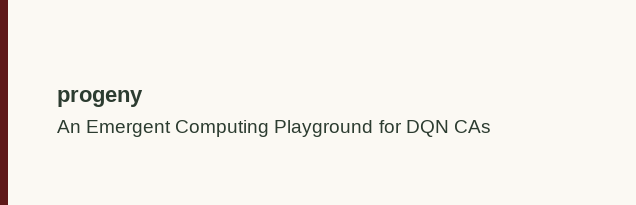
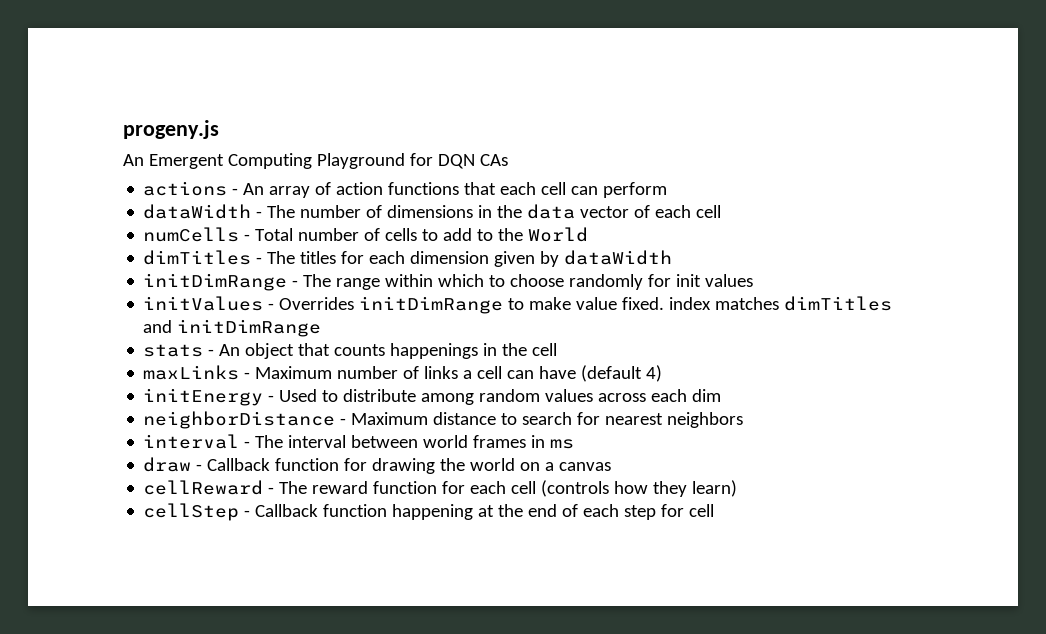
[57,89,143,107] progeny -> [123,120,219,139] progeny.js
(491, 126) none -> [143,181,668,198] [143,204,722,219] [143,227,589,242] [143,250,673,267] [143,273,754,291] [143,296,893,314] [143,319,322,337] [143,343,558,359] [143,365,663,382] [143,388,722,406] [143,411,744,429] [143,434,575,449] [143,457,612,474] [143,480,738,497] [143,503,715,521] // actions - An array of action functions that each cell can perform // dataWidth - The number of dimensions in the data vector of each cell // numCells - Total number of cells to add to the World // dimTitles - The titles for each dimension given by dataWidth // initDimRange - The range within which to choose randomly for init values // initValues - Overrides initDimRange to make value fixed. index matches dimTitles and initDimRange // stats - An object that counts happenings in the cell // maxLinks - Maximum number of links a cell can have (default 4) // initEnergy - Used to distribute among random values across each dim // neighborDistance - Maximum distance to search for nearest neighbors // interval - The interval between world frames in ms // draw - Callback function for drawing the world on a canvas // cellReward - The reward function for each cell (controls how they learn) // cellStep - Callback function happening at the end of each step for cell

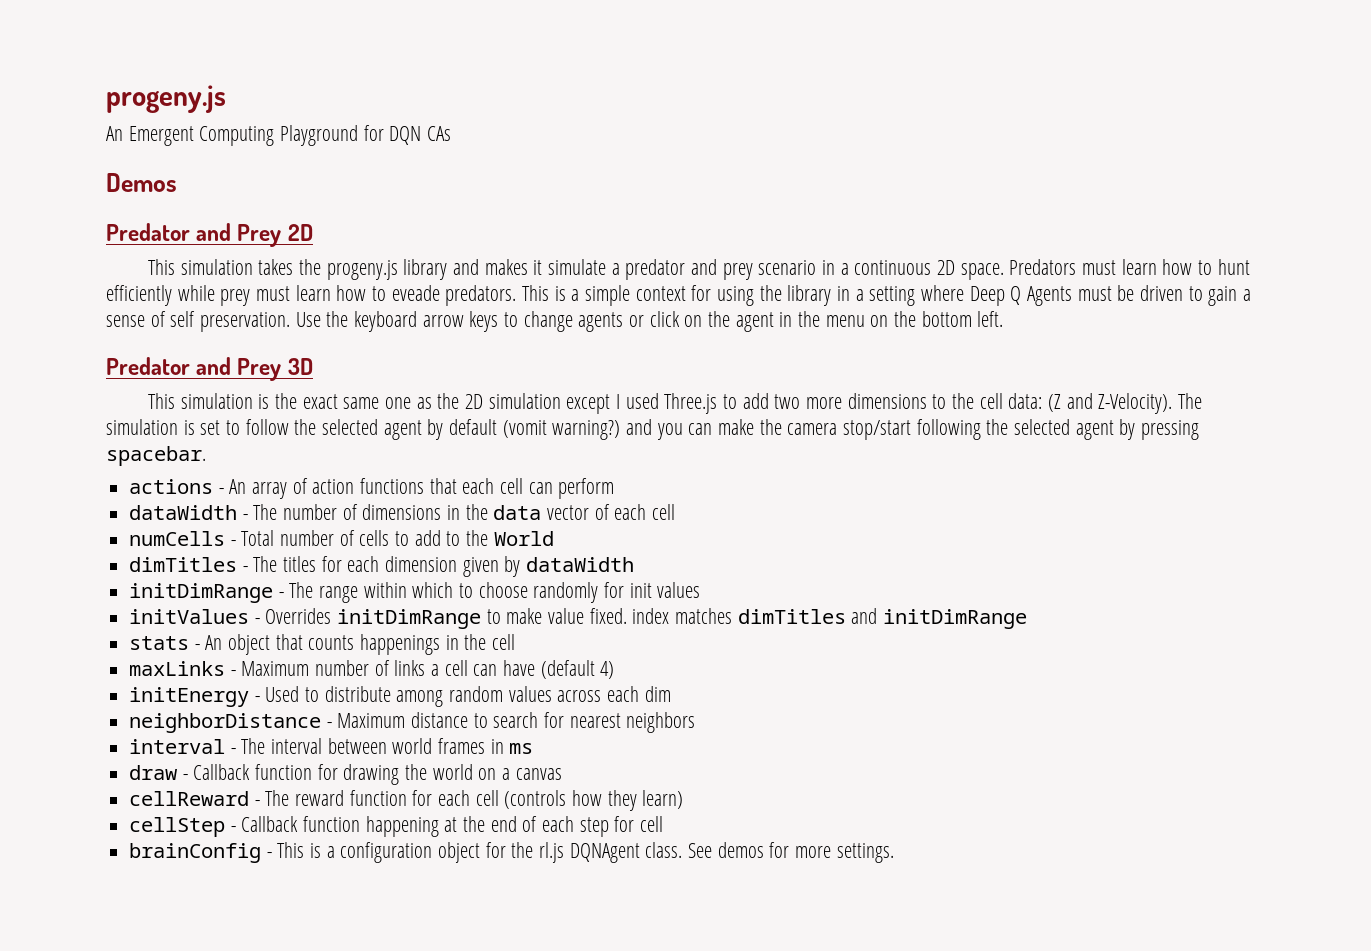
(508, 160) none -> [106,173,177,192] [106,223,313,247] [148,259,1250,280] [106,285,1252,306] [106,311,1004,332] [106,357,313,381] [148,393,1203,414] [106,419,1200,440] [106,446,206,466] // Demos // Predator and Prey 2D // This simulation takes the progeny.js library and makes it simulate a predator and prey scenario in a continuous 2D space. Predators must learn how to hunt efficiently while prey must learn how to eveade predators. This is a simple context for using the library in a setting where Deep Q Agents must be driven to gain a sense of self preservation. Use the keyboard arrow keys to change agents or click on the agent in the menu on the bottom left. // Predator and Prey 3D // This simulation is the exact same one as the 2D simulation except I used Three.js to add two more dimensions to the cell data: (Z and Z-Velocity). The simulation is set to follow the selected agent by default (vomit warning?) and you can make the camera stop/start following the selected agent by pressing spacebar.
(715, 510) none -> [129,842,894,863] // brainConfig - This is a configuration object for the rl.js DQNAgent class. See demos for more settings.

